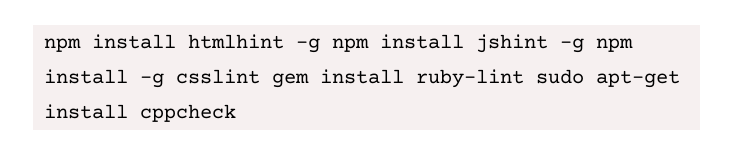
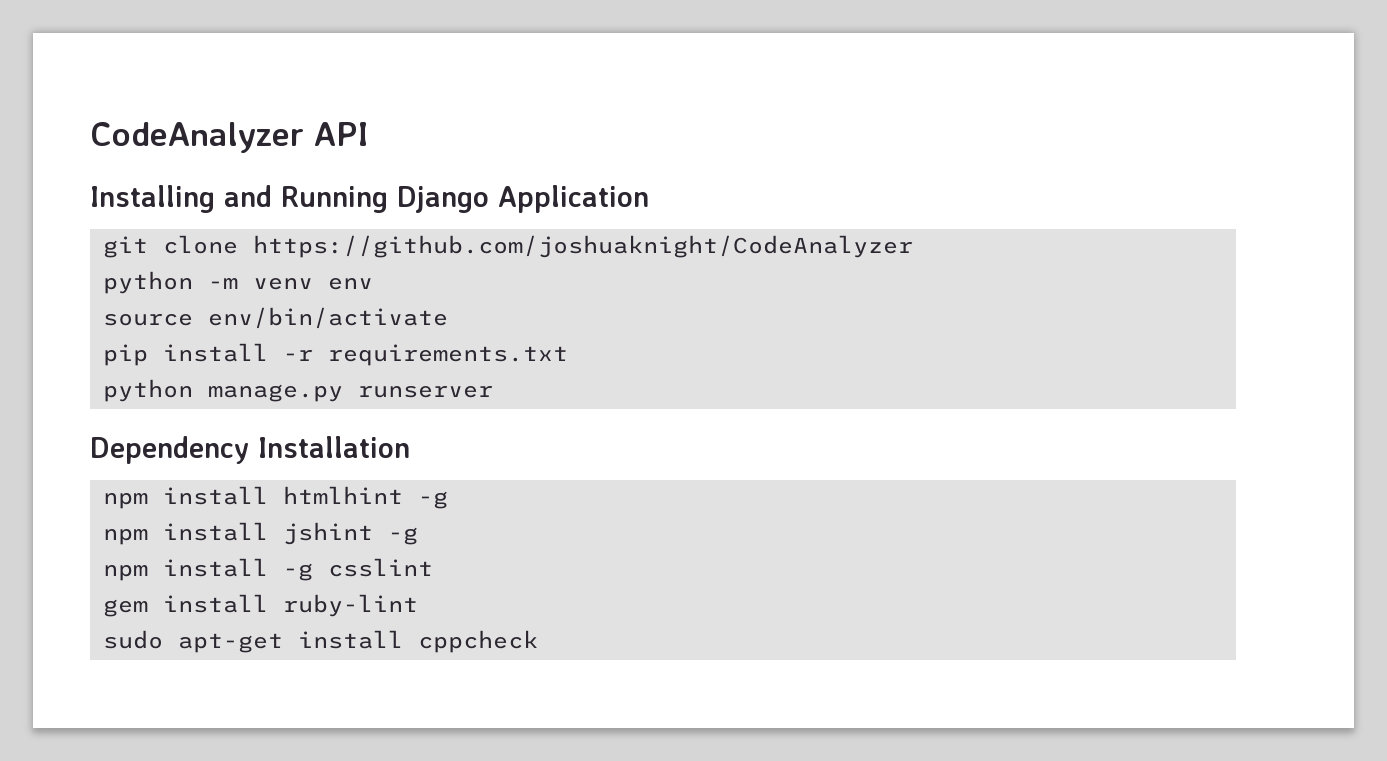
(44, 45) none -> [90,122,369,153] [90,185,649,213] [103,235,914,258] [103,271,374,294] [103,307,449,329] [103,343,569,366] [103,379,494,402] [90,436,410,464] CodeAnalyzer API // Installing and Running Django Application // git clone https://github.com/joshuaknight/CodeAnalyzer // python -m venv env // source env/bin/activate // pip install -r requirements.txt // python manage.py runserver // Dependency Installation //
(321, 45) none -> (449, 500) //
(585, 45) none -> (419, 536) //
(261, 76) none -> (434, 567) //
(525, 78) none -> (419, 605) //

